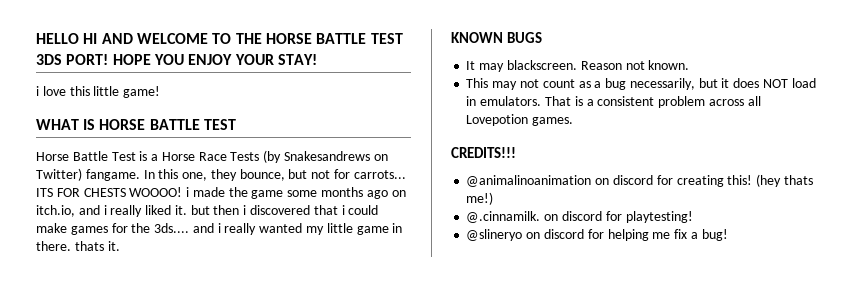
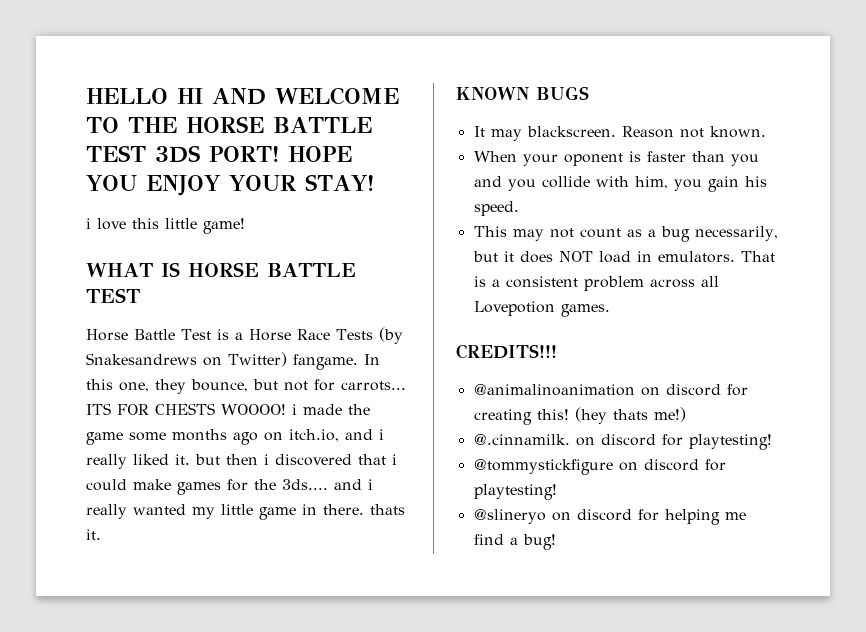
(690, 65) none -> [473,151,759,166] [473,176,767,192] [473,201,519,216] // When your oponent is faster than you and you collide with him, you gain his speed.
(693, 217) none -> [473,459,726,475] [473,484,557,500] // @tommystickfigure on discord for playtesting!
[674,229,688,239] fix -> [473,534,504,545] find

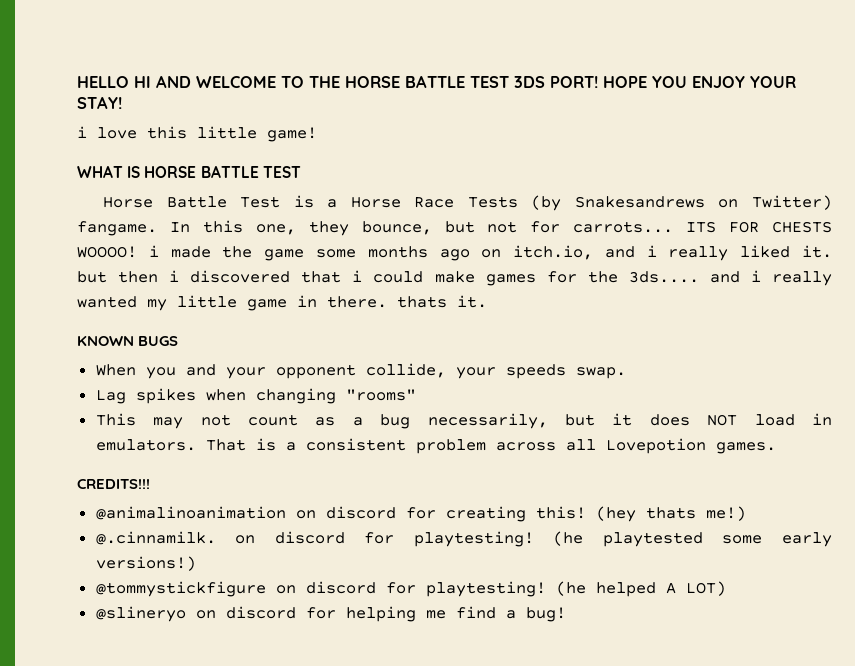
[473,126,766,141] [473,151,759,166] [473,176,767,192] [473,201,519,216] It may blackscreen. Reason not known. // When your oponent is faster than you and you collide with him, you gain his speed. -> [95,363,626,379] [95,388,416,404] When you and your opponent collide, your speeds swap. // Lag spikes when changing "rooms"
(772, 442) none -> [553,531,833,547] [95,556,196,571] (he playtested some early versions!)
(557, 492) none -> [555,581,726,597] (he helped A LOT)

